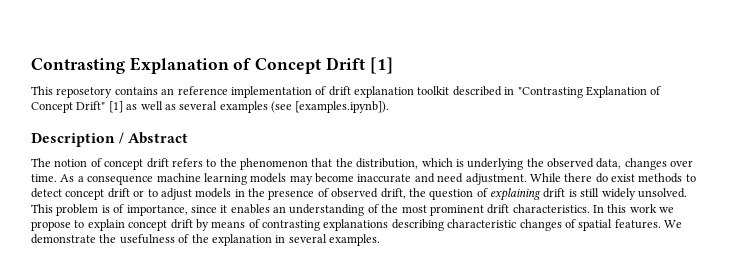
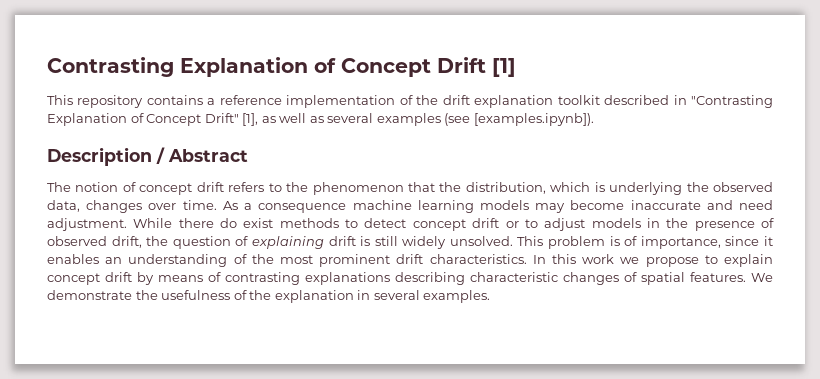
[56,87,175,98] reposetory contains an -> [77,95,216,108] repository contains a
(327, 90) none -> [416,95,439,105] the
[108,101,123,113] [1] -> [242,113,259,126] [1],

